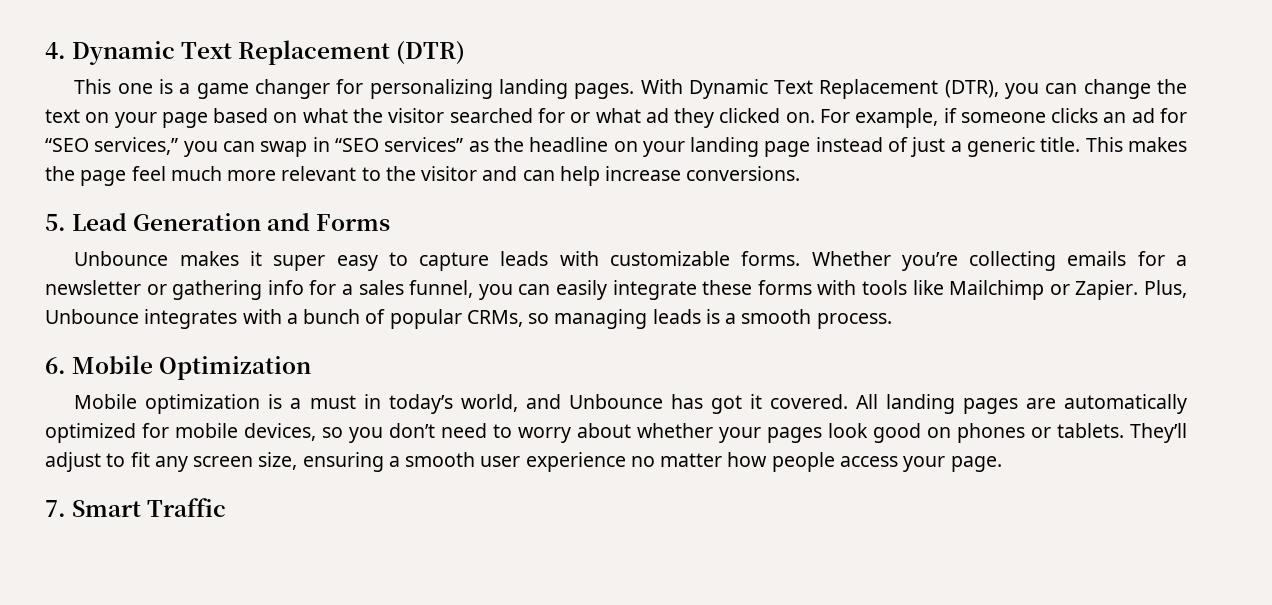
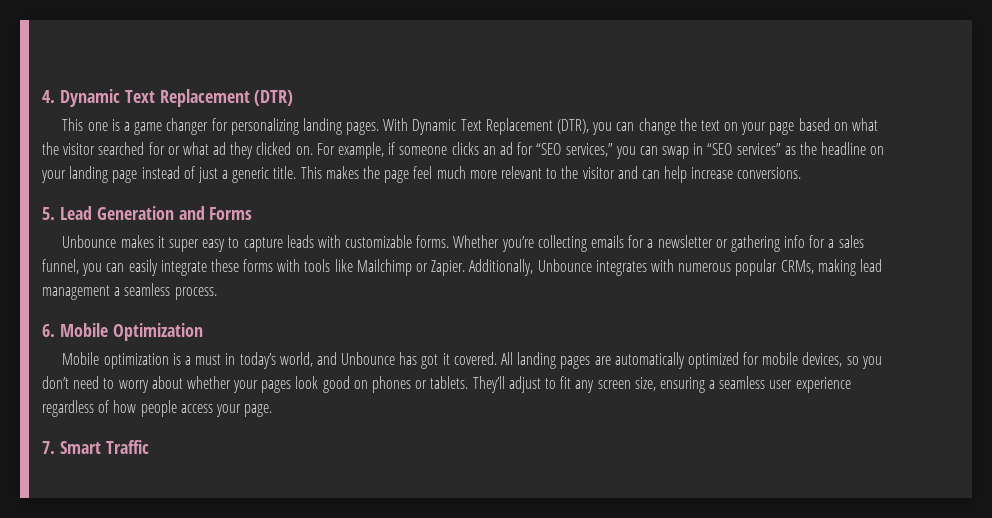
[1144,280,1188,298] Plus, -> [469,259,534,276] Additionally,
[286,309,812,329] a bunch of popular CRMs, so managing leads is a smooth -> [678,259,882,276] [42,283,171,300] numerous popular CRMs, making lead management a seamless
[405,452,476,467] smooth -> [719,376,766,389] seamless
[630,453,723,467] no matter -> [42,400,110,417] regardless of

